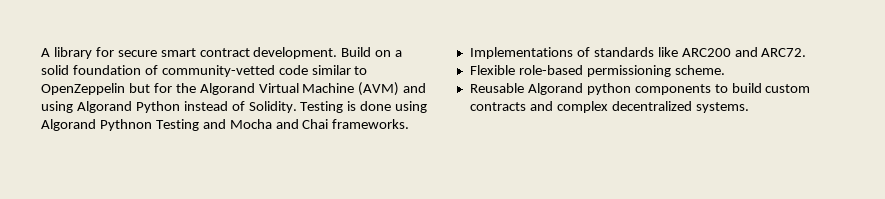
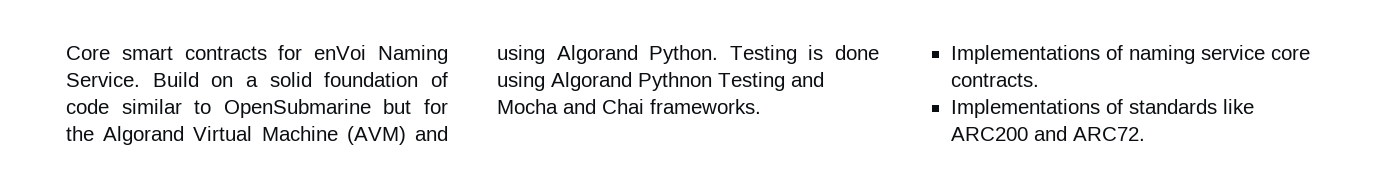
[41,47,338,59] A library for secure smart contract development. -> [66,45,449,64] [66,72,140,87] Core smart contracts for enVoi Naming Service.
[161,65,275,77] community-vetted -> (448, 79) none
[41,83,125,95] OpenZeppelin -> [223,99,371,118] OpenSubmarine
[135,101,297,113] Python instead of Solidity. -> [649,45,719,64] Python.
(410, 124) none -> [950,45,1310,64] [950,73,1039,87] // Implementations of naming service core contracts.
[469,65,725,77] [469,83,811,95] [469,101,749,113] // Flexible role-based permissioning scheme. // Reusable Algorand python components to build custom contracts and complex decentralized systems. -> (1145, 134) none

